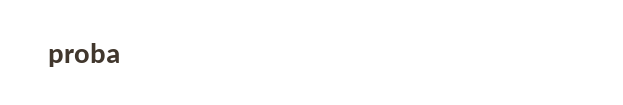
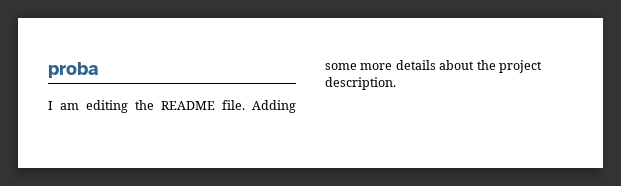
(120, 55) none -> [48,100,296,113] [325,60,542,73] [325,77,396,90] // I am editing the README file. Adding some more details about the project description.

